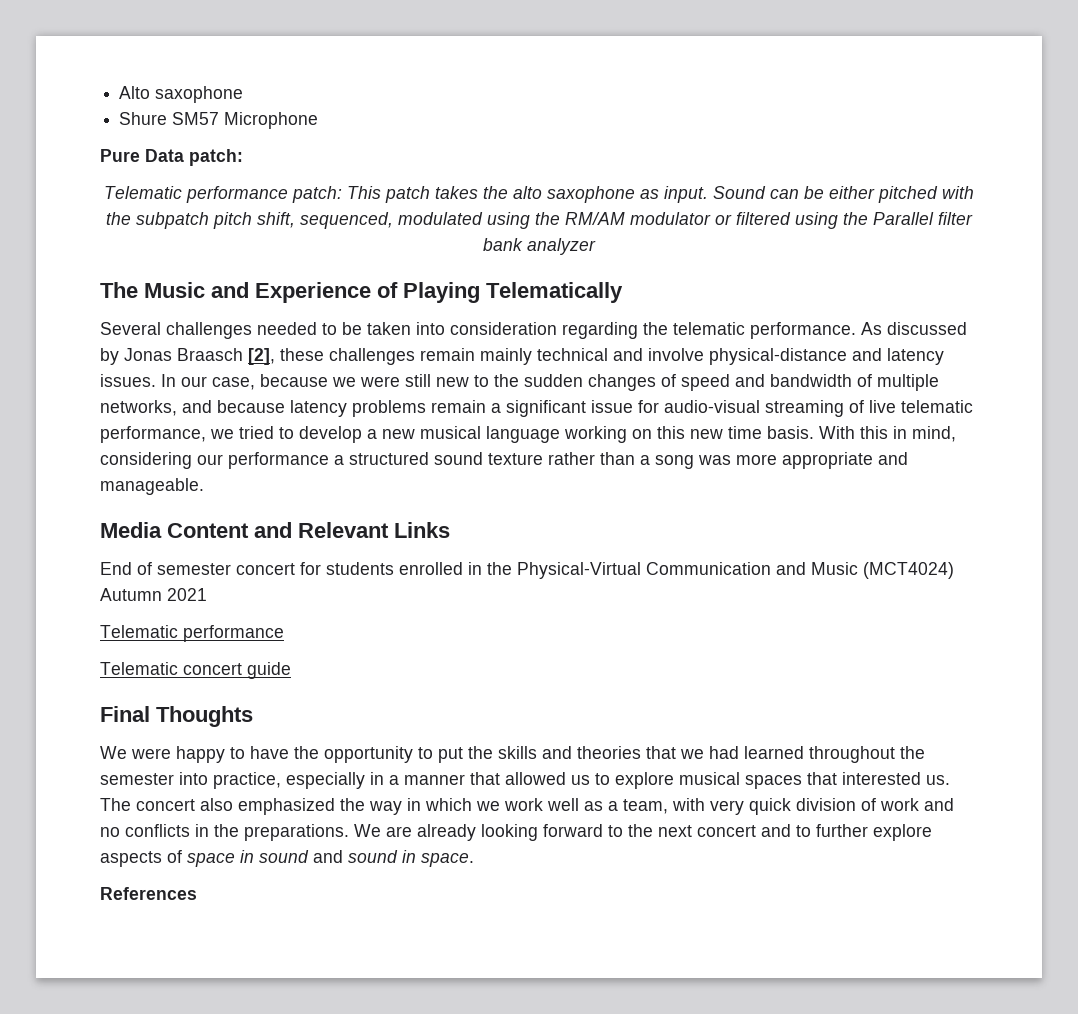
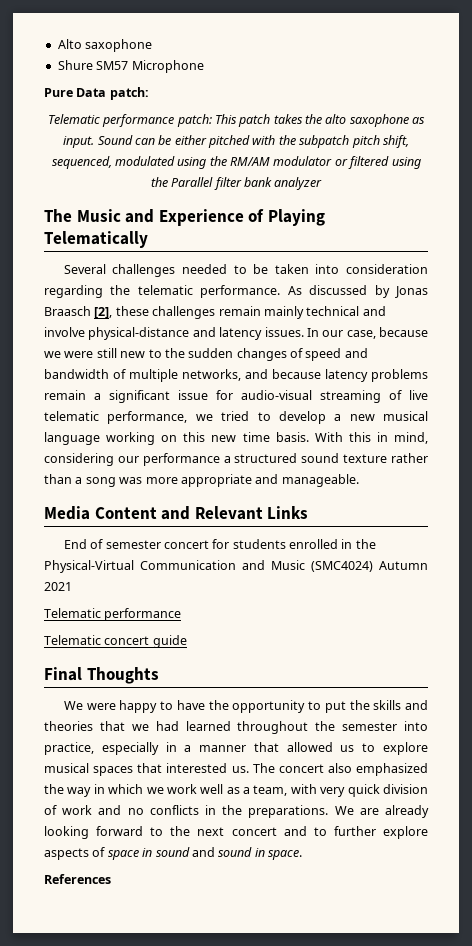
[863,562,954,579] (MCT4024) -> [311,561,373,572] (SMC4024)

